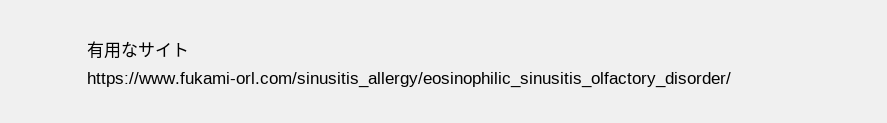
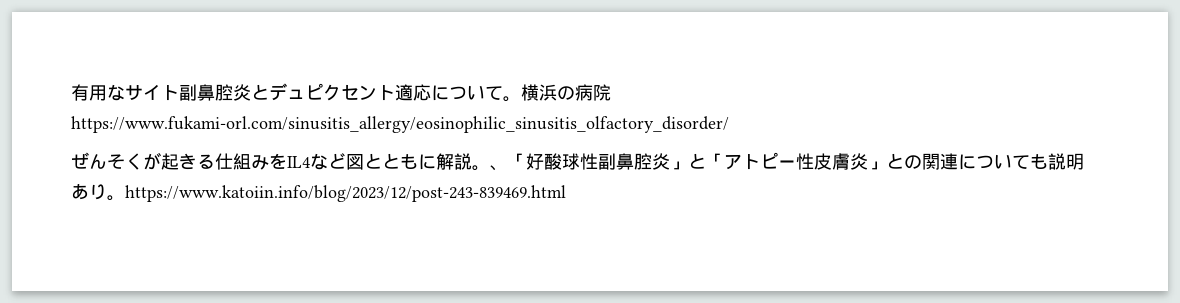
[87,72,731,88] https://www.fukami-orl.com/sinusitis_allergy/eosinophilic_sinusitis_olfactory_disorder/ -> [179,83,611,102] [71,116,729,133] [71,152,1084,171] [71,184,566,202] 副鼻腔炎とデュピクセント適応について。横浜の病院https://www.fukami-orl.com/sinusitis_allergy/eosinophilic_sinusitis_olfactory_disorder/ // ぜんそくが起きる仕組みをIL4など図とともに解説。、「好酸球性副鼻腔炎」と「アトピー性皮膚炎」との関連についても説明あり。https://www.katoiin.info/blog/2023/12/post-243-839469.html

